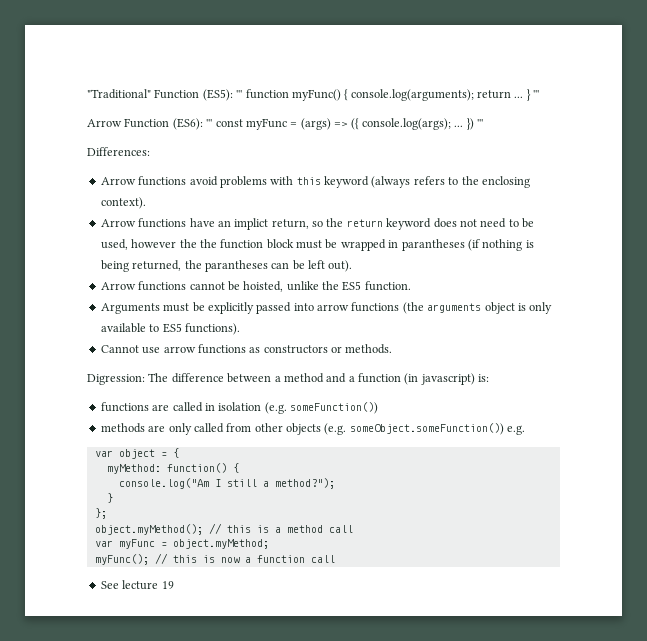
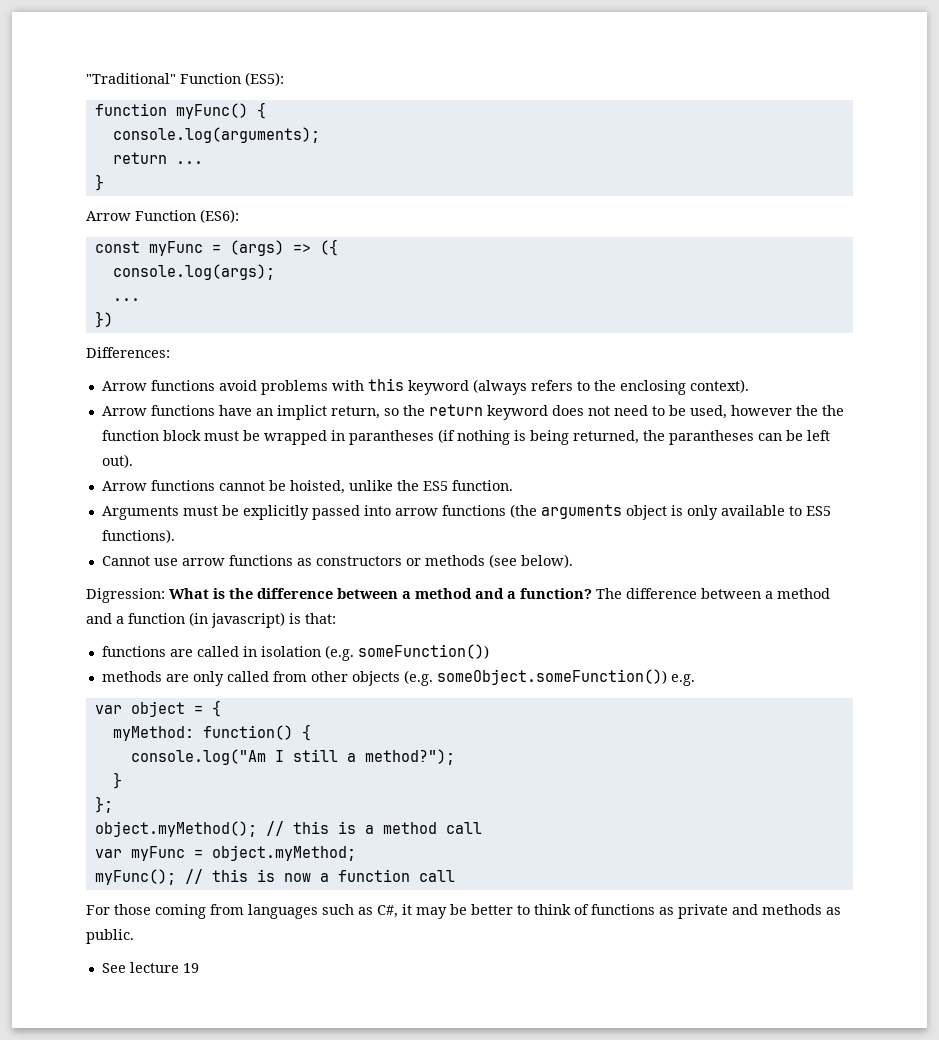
[236,90,243,98] ''' -> (284, 79) //
(349, 95) none -> (266, 110) //
(474, 95) none -> (320, 135) //
[526,89,540,101] } ''' -> [94,174,104,191] // }
[206,119,213,127] ''' -> (239, 216) //
(360, 124) none -> (338, 247) //
[454,125,464,127] ... -> [112,298,140,301] // ... //
[476,119,483,127] ''' -> (113, 319) none
[345,344,393,354] [87,374,145,385] methods. // Digression: -> [424,554,573,568] [86,588,592,603] methods (see below). // Digression: What is the difference between a method and a function?
[478,374,490,382] is: -> [289,613,336,624] is that:
(335, 559) none -> [86,904,841,919] [86,929,134,944] // For those coming from languages such as C#, it may be better to think of functions as private and methods as public.

